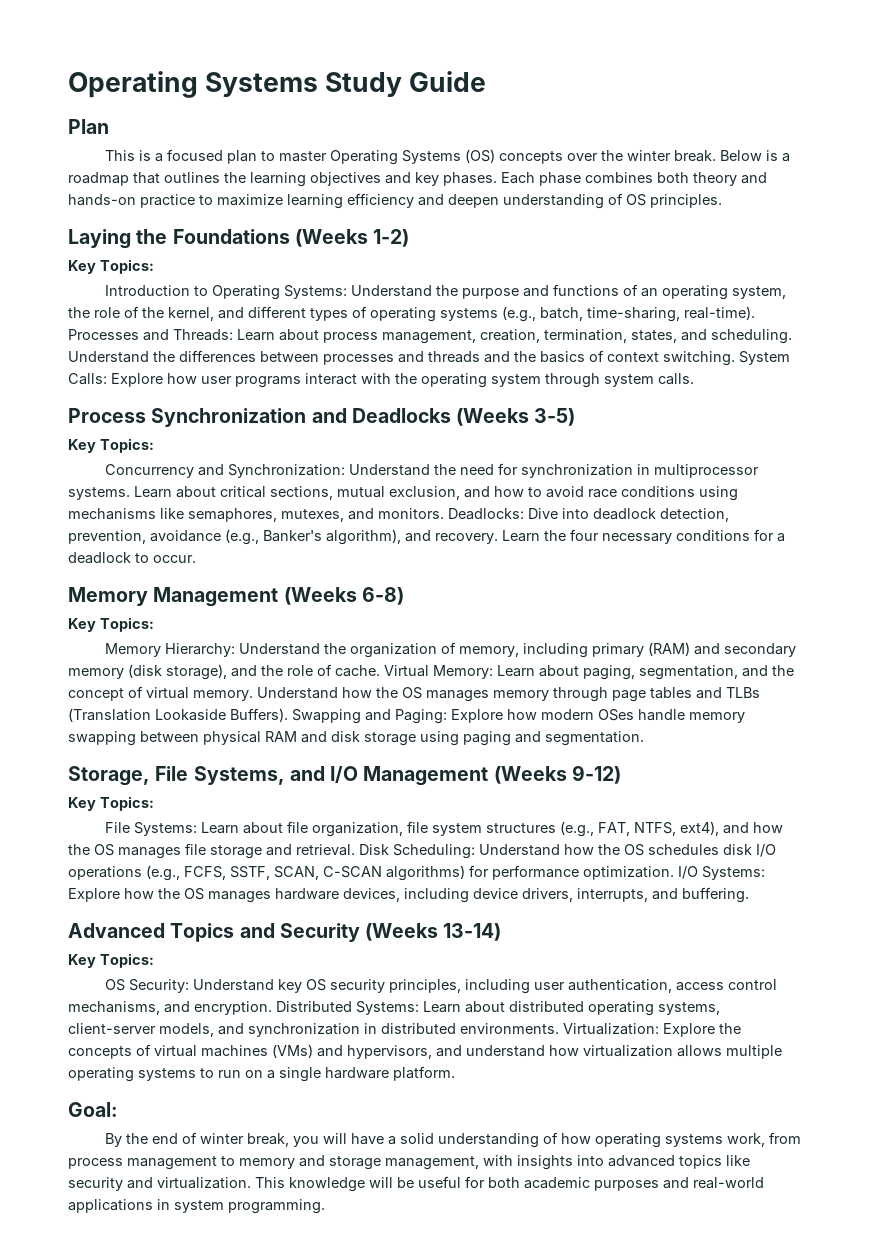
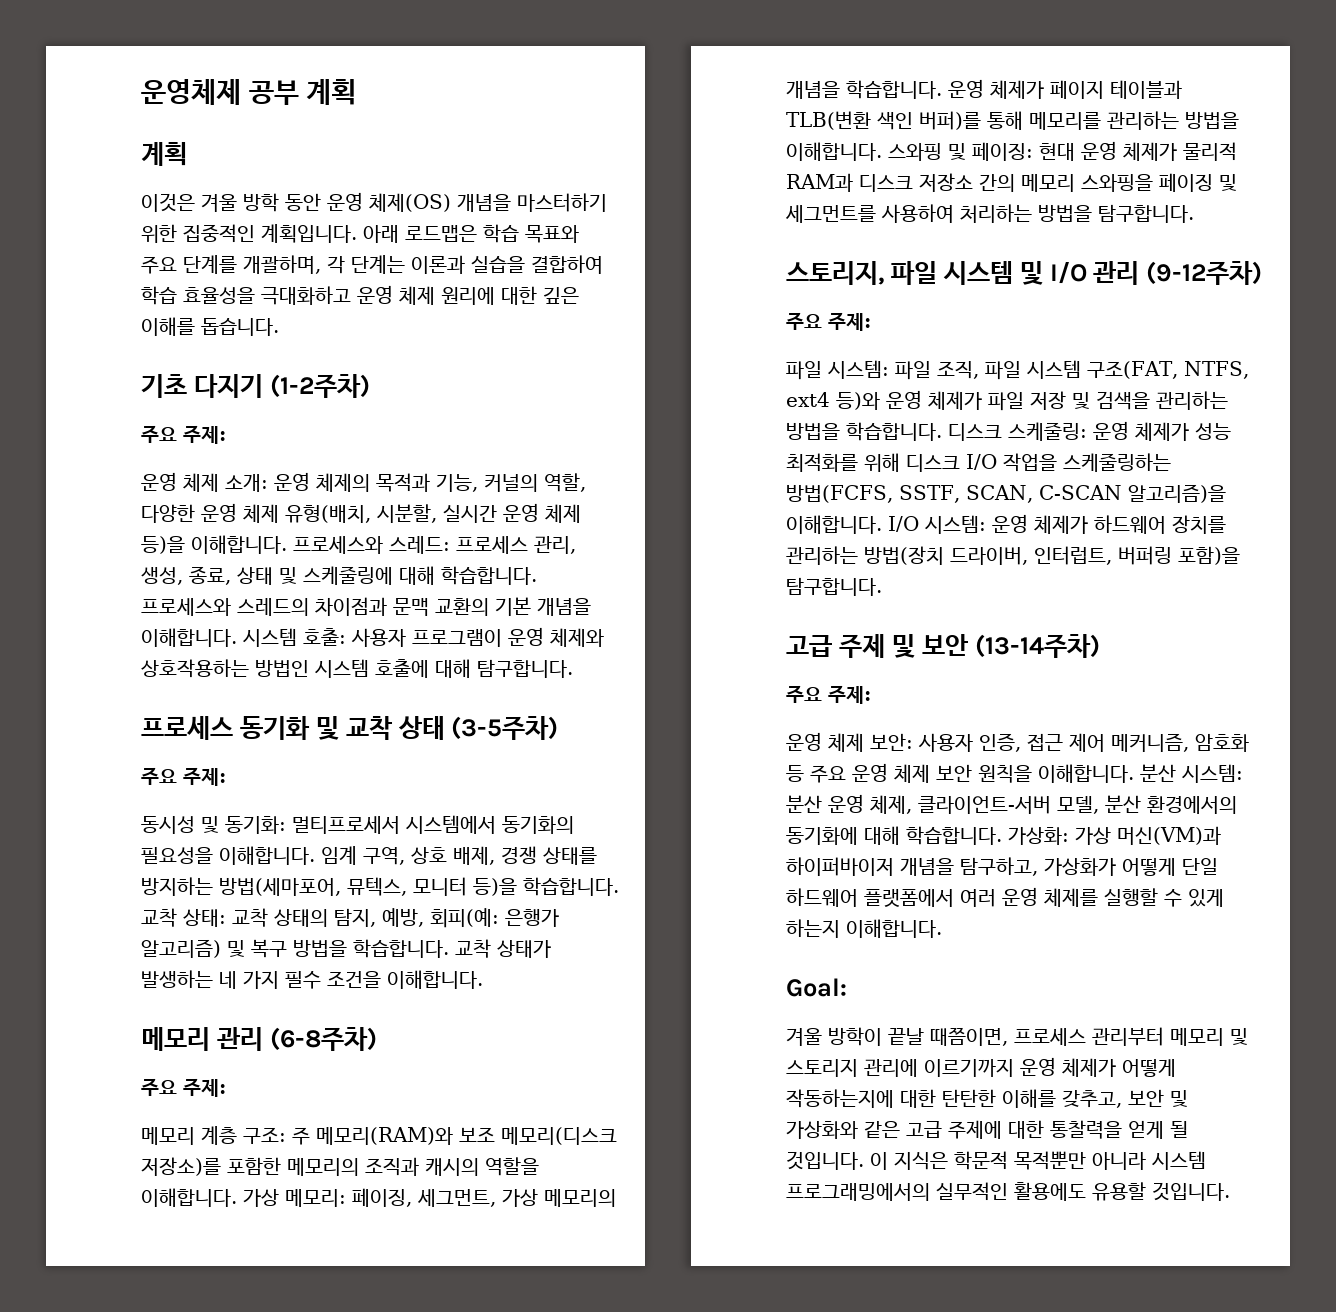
[68,71,487,98] [68,119,109,134] [104,149,790,165] [68,172,767,187] [68,193,722,209] [68,229,410,249] [68,259,154,274] [104,284,786,300] [68,306,755,322] [68,329,792,344] [68,350,790,366] [68,373,694,388] [68,408,576,427] [68,438,154,453] [104,463,759,478] [68,486,738,501] [68,508,729,522] [68,529,785,545] [68,552,196,564] [68,587,404,607] [68,617,154,632] [104,642,796,658] [68,664,794,680] [68,686,760,702] [68,708,745,724] [68,731,644,746] [68,765,621,786] [68,796,154,811] [104,821,783,837] [68,843,776,859] [68,865,765,881] [68,887,749,903] [68,923,502,942] [68,953,154,968] [104,979,777,994] [68,1001,720,1016] [68,1023,741,1037] [68,1044,782,1059] [68,1066,455,1082] [68,1102,118,1117] [104,1132,801,1148] [68,1155,750,1170] [68,1176,764,1192] [68,1199,325,1214] Operating Systems Study Guide // Plan // This is a focused plan to master Operating Systems (OS) concepts over the winter break. Below is a roadmap that outlines the learning objectives and key phases. Each phase combines both theory and hands-on practice to maximize learning efficiency and deepen understanding of OS principles. // Laying the Foundations (Weeks 1-2) // Key Topics: // Introduction to Operating Systems: Understand the purpose and functions of an operating system, the role of the kernel, and different types of operating systems (e.g., batch, time-sharing, real-time). Processes and Threads: Learn about process management, creation, termination, states, and scheduling. Understand the differences between processes and threads and the basics of context switching. System Calls: Explore how user programs interact with the operating system through system calls. // Process Synchronization and Deadlocks (Weeks 3-5) // Key Topics: // Concurrency and Synchronization: Understand the need for synchronization in multiprocessor systems. Learn about critical sections, mutual exclusion, and how to avoid race conditions using mechanisms like semaphores, mutexes, and monitors. Deadlocks: Dive into deadlock detection, prevention, avoidance (e.g., Banker's algorithm), and recovery. Learn the four necessary conditions for a deadlock to occur. // Memory Management (Weeks 6-8) // Key Topics: // Memory Hierarchy: Understand the organization of memory, including primary (RAM) and secondary memory (disk storage), and the role of cache. Virtual Memory: Learn about paging, segmentation, and the concept of virtual memory. Understand how the OS manages memory through page tables and TLBs (Translation Lookaside Buffers). Swapping and Paging: Explore how modern OSes handle memory swapping between physical RAM and disk storage using paging and segmentation. // Storage, File Systems, and I/O Management (Weeks 9-12) // Key Topics: // File Systems: Learn about file organization, file system structures (e.g., FAT, NTFS, ext4), and how the OS manages file storage and retrieval. Disk Scheduling: Understand how the OS schedules disk I/O operations (e.g., FCFS, SSTF, SCAN, C-SCAN algorithms) for performance optimization. I/O Systems: Explore how the OS manages hardware devices, including device drivers, interrupts, and buffering. // Advanced Topics and Security (Weeks 13-14) // Key Topics: // OS Security: Understand key OS security principles, including user authentication, access control mechanisms, and encryption. Distributed Systems: Learn about distributed operating systems, client-server models, and synchronization in distributed environments. Virtualization: Explore the concepts of virtual machines (VMs) and hypervisors, and understand how virtualization allows multiple operating systems to run on a single hardware platform. // Goal: // By the end of winter break, you will have a solid understanding of how operating systems work, from process management to memory and storage management, with insights into advanced topics like security and virtualization. This knowledge will be useful for both academic purposes and real-world applications in system programming. -> [141,79,357,105] [141,142,187,166] [141,192,607,212] [141,224,579,243] [141,255,603,274] [141,285,579,305] [141,317,279,336] [141,374,370,398] [141,425,226,444] [141,472,586,492] [141,503,581,523] [141,535,576,554] [141,566,537,585] [141,597,591,616] [141,627,604,647] [141,659,573,678] [141,716,559,740] [141,767,226,786] [141,815,574,834] [141,846,597,865] [141,877,619,896] [141,908,559,928] [141,939,551,958] [141,970,483,989] [141,1027,377,1051] [141,1078,226,1097] [141,1126,617,1145] [141,1157,539,1176] [141,1188,616,1207] [786,79,1182,99] [786,111,1239,130] [786,141,1237,161] [786,173,1237,192] [785,204,1194,223] [786,261,1263,285] [786,312,871,331] [786,360,1249,380] [786,390,1228,411] [786,421,1231,441] [786,453,1171,472] [786,484,1226,503] [786,514,1226,534] [786,546,1240,565] [786,577,882,596] [786,634,1100,658] [786,685,871,704] [786,732,1249,752] [786,763,1243,783] [786,794,1237,814] [786,826,1221,845] [786,857,1218,876] [786,887,1224,907] [786,919,942,938] [786,978,847,997] [786,1027,1248,1046] [786,1057,1176,1077] [786,1089,1188,1108] [786,1120,1188,1139] [786,1151,1206,1170] [786,1182,1230,1201] 운영체제 공부 계획 // 계획 // 이것은 겨울 방학 동안 운영 체제(OS) 개념을 마스터하기 위한 집중적인 계획입니다. 아래 로드맵은 학습 목표와 주요 단계를 개괄하며, 각 단계는 이론과 실습을 결합하여 학습 효율성을 극대화하고 운영 체제 원리에 대한 깊은 이해를 돕습니다. // 기초 다지기 (1-2주차) // 주요 주제: // 운영 체제 소개: 운영 체제의 목적과 기능, 커널의 역할, 다양한 운영 체제 유형(배치, 시분할, 실시간 운영 체제 등)을 이해합니다. 프로세스와 스레드: 프로세스 관리, 생성, 종료, 상태 및 스케줄링에 대해 학습합니다. 프로세스와 스레드의 차이점과 문맥 교환의 기본 개념을 이해합니다. 시스템 호출: 사용자 프로그램이 운영 체제와 상호작용하는 방법인 시스템 호출에 대해 탐구합니다. // 프로세스 동기화 및 교착 상태 (3-5주차) // 주요 주제: // 동시성 및 동기화: 멀티프로세서 시스템에서 동기화의 필요성을 이해합니다. 임계 구역, 상호 배제, 경쟁 상태를 방지하는 방법(세마포어, 뮤텍스, 모니터 등)을 학습합니다. 교착 상태: 교착 상태의 탐지, 예방, 회피(예: 은행가 알고리즘) 및 복구 방법을 학습합니다. 교착 상태가 발생하는 네 가지 필수 조건을 이해합니다. // 메모리 관리 (6-8주차) // 주요 주제: // 메모리 계층 구조: 주 메모리(RAM)와 보조 메모리(디스크 저장소)를 포함한 메모리의 조직과 캐시의 역할을 이해합니다. 가상 메모리: 페이징, 세그먼트, 가상 메모리의 개념을 학습합니다. 운영 체제가 페이지 테이블과 TLB(변환 색인 버퍼)를 통해 메모리를 관리하는 방법을 이해합니다. 스와핑 및 페이징: 현대 운영 체제가 물리적 RAM과 디스크 저장소 간의 메모리 스와핑을 페이징 및 세그먼트를 사용하여 처리하는 방법을 탐구합니다. // 스토리지, 파일 시스템 및 I/O 관리 (9-12주차) // 주요 주제: // 파일 시스템: 파일 조직, 파일 시스템 구조(FAT, NTFS, ext4 등)와 운영 체제가 파일 저장 및 검색을 관리하는 방법을 학습합니다. 디스크 스케줄링: 운영 체제가 성능 최적화를 위해 디스크 I/O 작업을 스케줄링하는 방법(FCFS, SSTF, SCAN, C-SCAN 알고리즘)을 이해합니다. I/O 시스템: 운영 체제가 하드웨어 장치를 관리하는 방법(장치 드라이버, 인터럽트, 버퍼링 포함)을 탐구합니다. // 고급 주제 및 보안 (13-14주차) // 주요 주제: // 운영 체제 보안: 사용자 인증, 접근 제어 메커니즘, 암호화 등 주요 운영 체제 보안 원칙을 이해합니다. 분산 시스템: 분산 운영 체제, 클라이언트-서버 모델, 분산 환경에서의 동기화에 대해 학습합니다. 가상화: 가상 머신(VM)과 하이퍼바이저 개념을 탐구하고, 가상화가 어떻게 단일 하드웨어 플랫폼에서 여러 운영 체제를 실행할 수 있게 하는지 이해합니다. // Goal: // 겨울 방학이 끝날 때쯤이면, 프로세스 관리부터 메모리 및 스토리지 관리에 이르기까지 운영 체제가 어떻게 작동하는지에 대한 탄탄한 이해를 갖추고, 보안 및 가상화와 같은 고급 주제에 대한 통찰력을 얻게 될 것입니다. 이 지식은 학문적 목적뿐만 아니라 시스템 프로그래밍에서의 실무적인 활용에도 유용할 것입니다.

